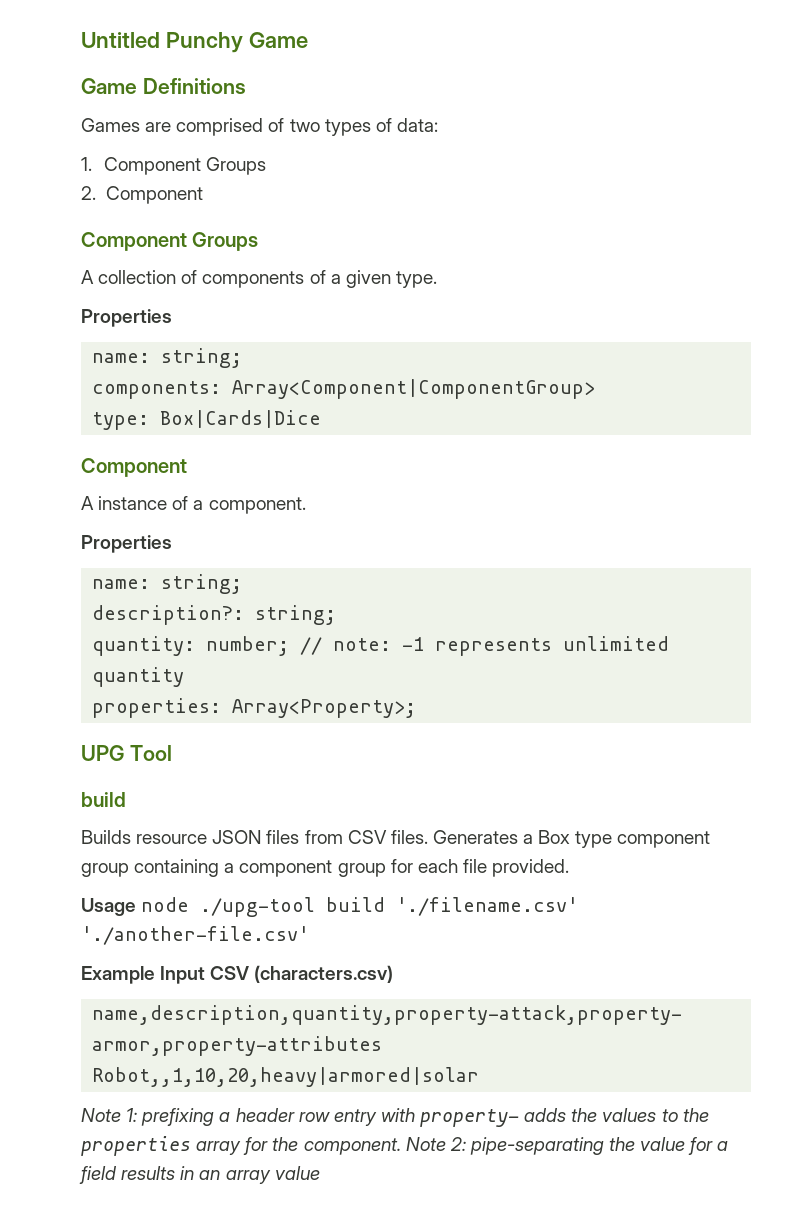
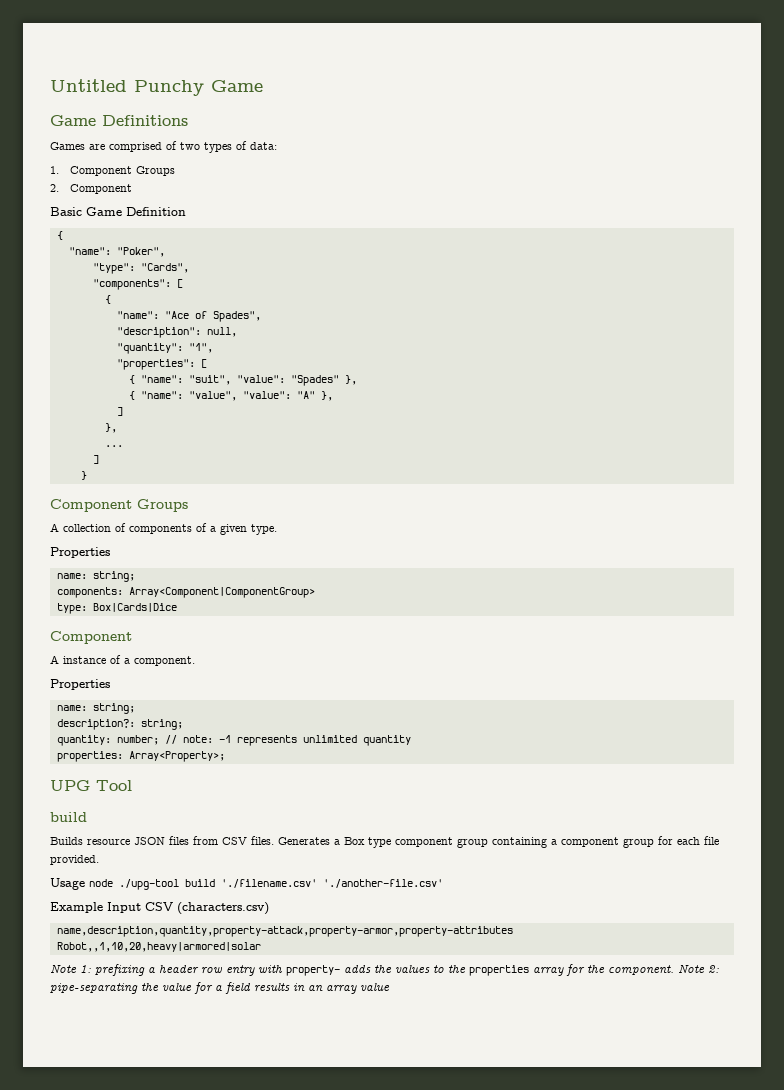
(203, 195) none -> [50,207,186,216] [56,231,63,240] [68,247,165,257] [92,263,189,274] [92,279,183,290] [104,295,111,304] [116,311,261,322] [116,327,237,338] [116,343,213,354] [116,359,207,370] [128,375,357,386] [128,391,333,401] [116,407,123,416] [104,423,117,433] [104,445,123,447] [92,455,99,464] [80,471,87,480] // Basic Game Definition // { // "name": "Poker", // "type": "Cards", // "components": [ // { // "name": "Ace of Spades", // "description": null, // "quantity": "1", // "properties": [ // { "name": "suit", "value": "Spades" }, // { "name": "value", "value": "A" }, // ] // }, // ... // ] // }

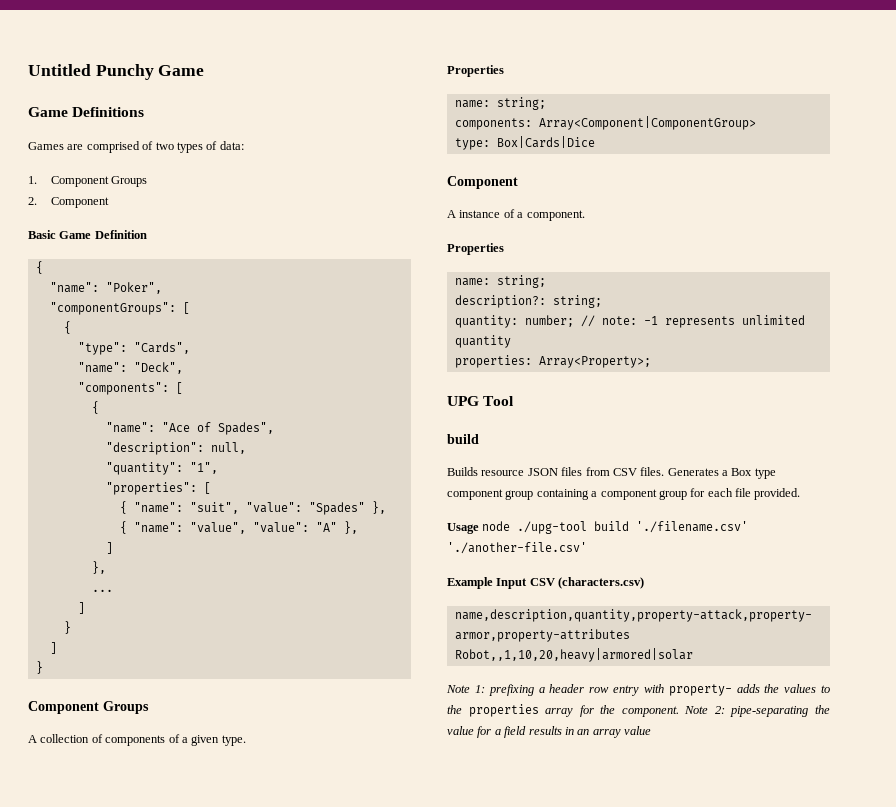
(165, 252) none -> [49,302,190,315] [63,321,71,334] // "componentGroups": [ // {
(189, 268) none -> [77,362,183,374] // "name": "Deck",
(87, 475) none -> [49,642,57,654] [35,661,43,674] // ] // }

